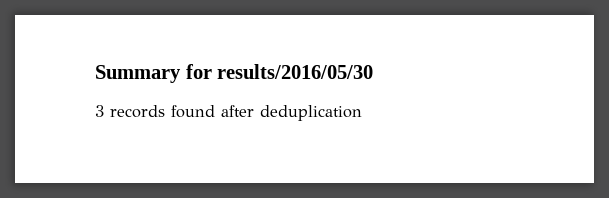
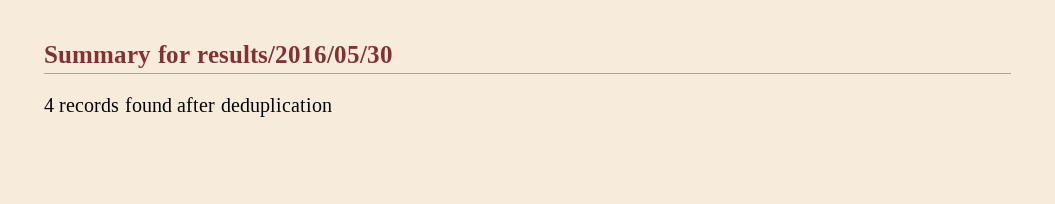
[95,105,104,117] 3 -> [44,98,54,112] 4

